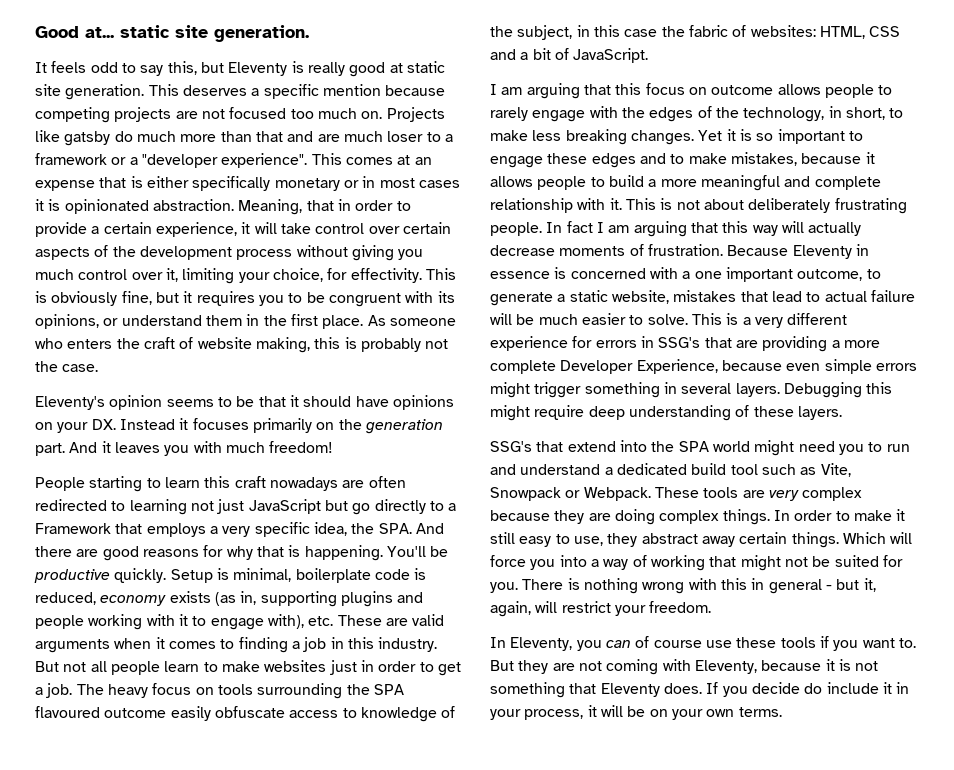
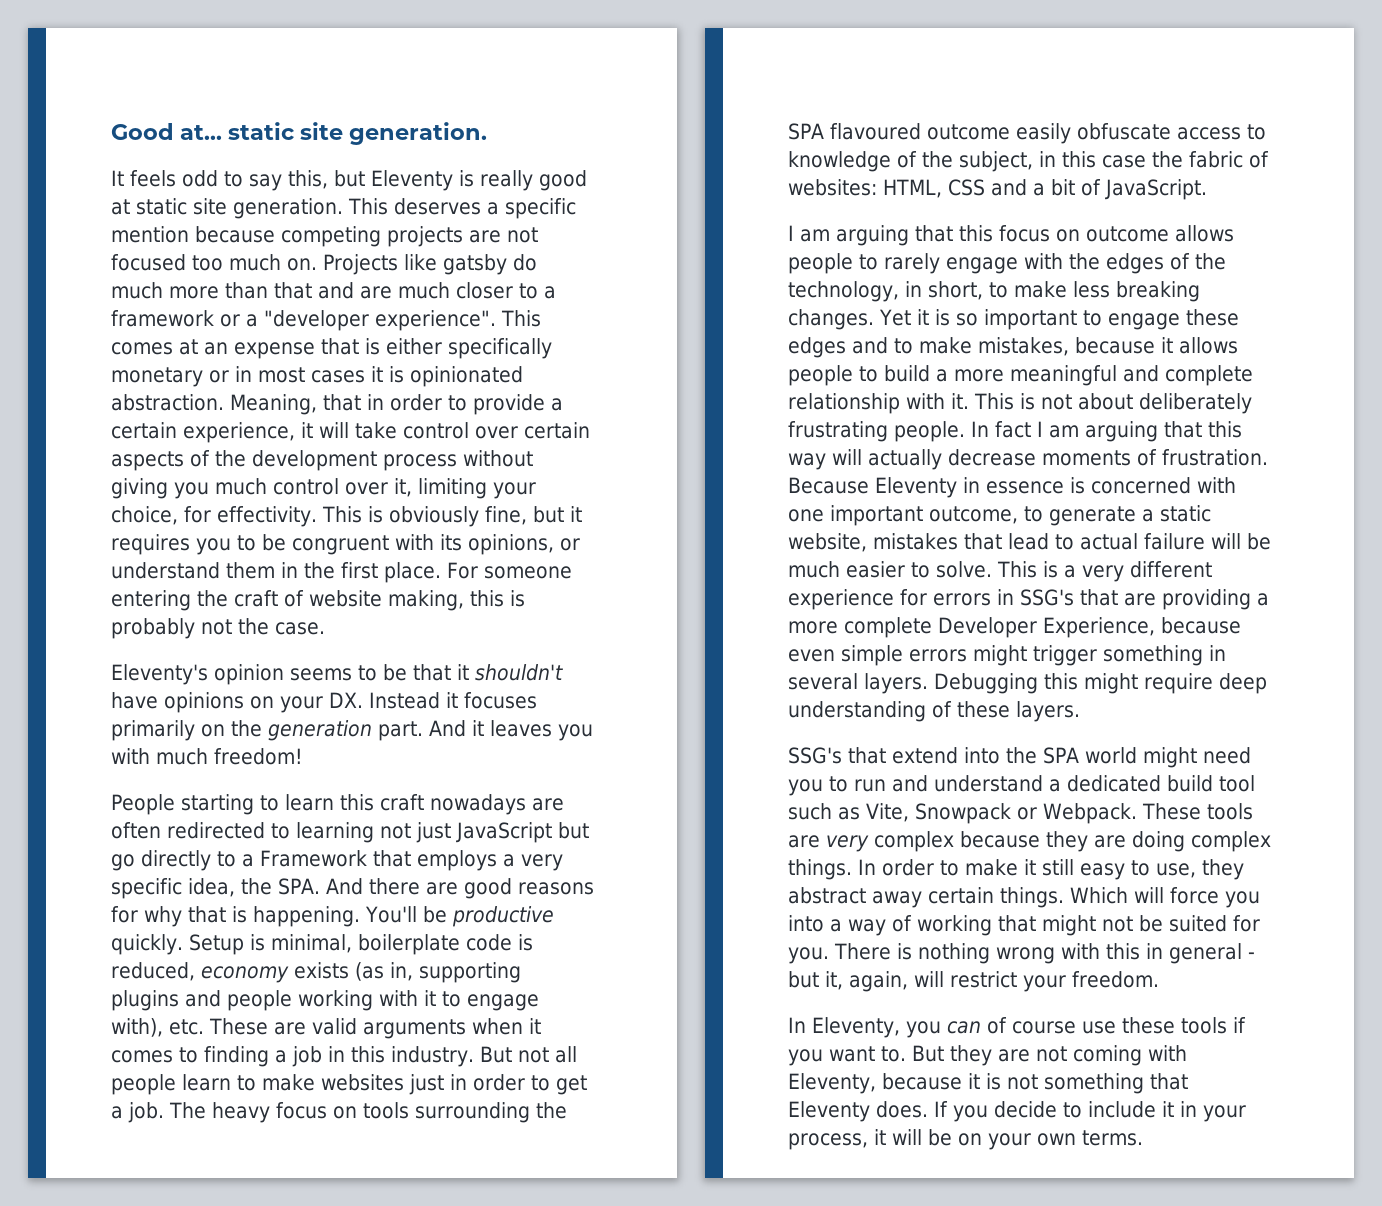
[387,131,424,142] loser -> [456,282,513,299] closer
[367,315,456,326] [35,338,113,349] As someone who enters -> [447,562,572,579] [111,590,191,611] For someone entering
[303,396,352,407] should -> [475,664,563,681] shouldn't
[682,271,691,279] a -> (1236, 485) none
[804,683,823,694] do -> [1063,1102,1082,1118] to

